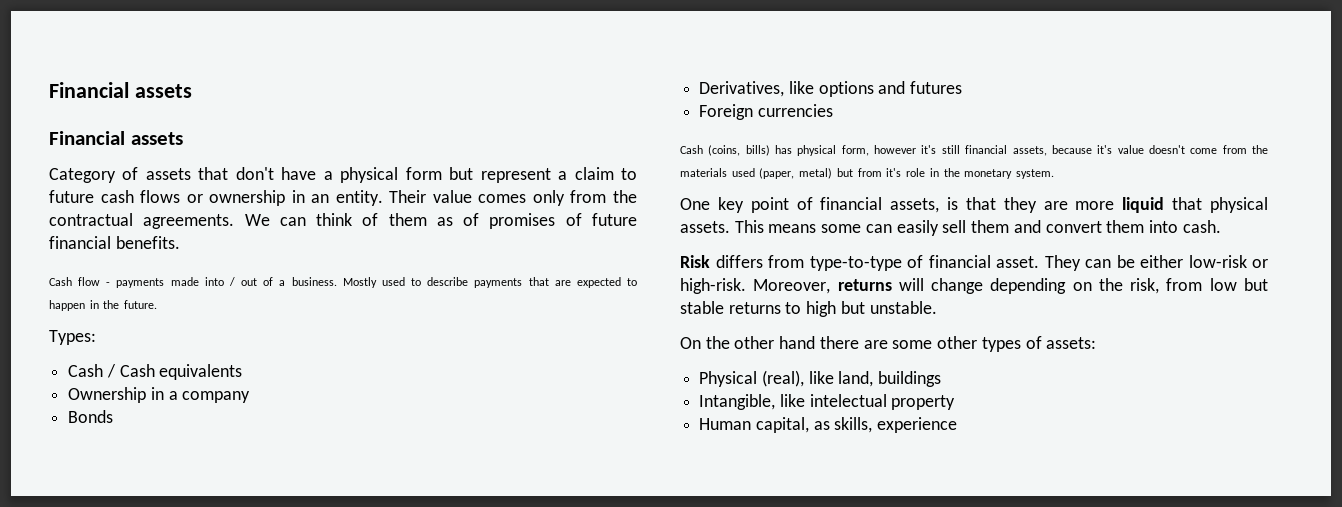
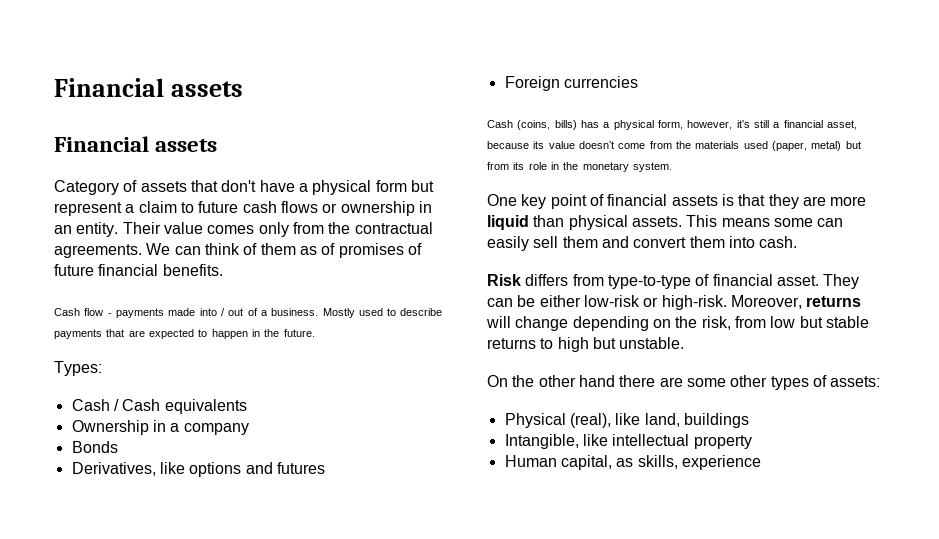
(793, 149) none -> [603,122,611,128] a
[874,145,917,154] however -> [687,120,733,130] however,
[965,145,1113,156] financial assets, because it's -> [773,120,857,130] [487,141,545,149] a financial asset, because its
[886,168,902,177] it's -> [513,162,525,170] its
[890,198,940,213] assets, -> [671,195,718,206] assets
[1172,197,1203,210] that -> [533,215,565,227] than
[809,394,887,407] intelectual -> [612,434,690,446] intellectual

